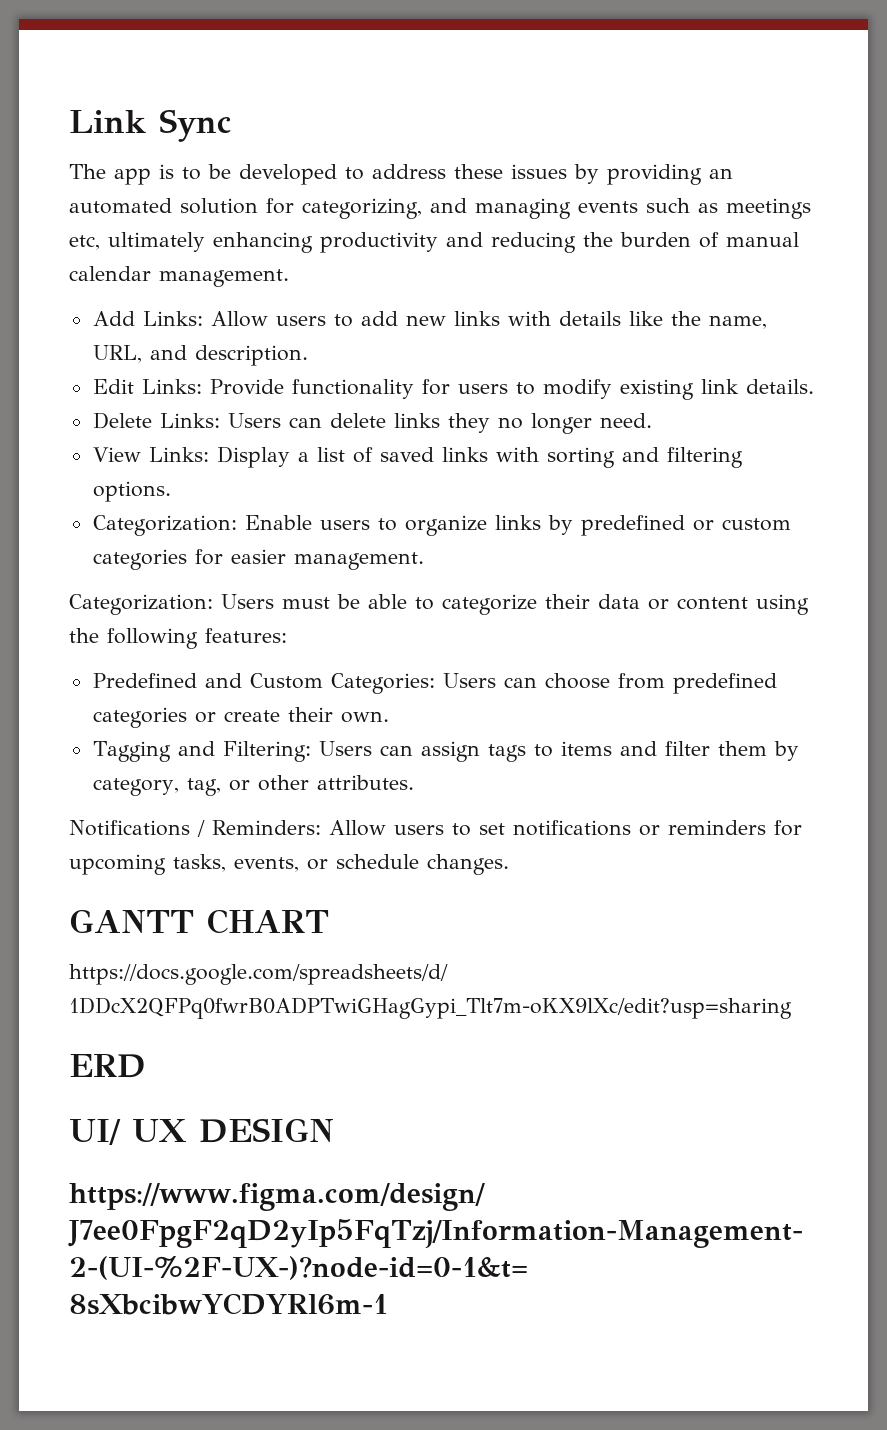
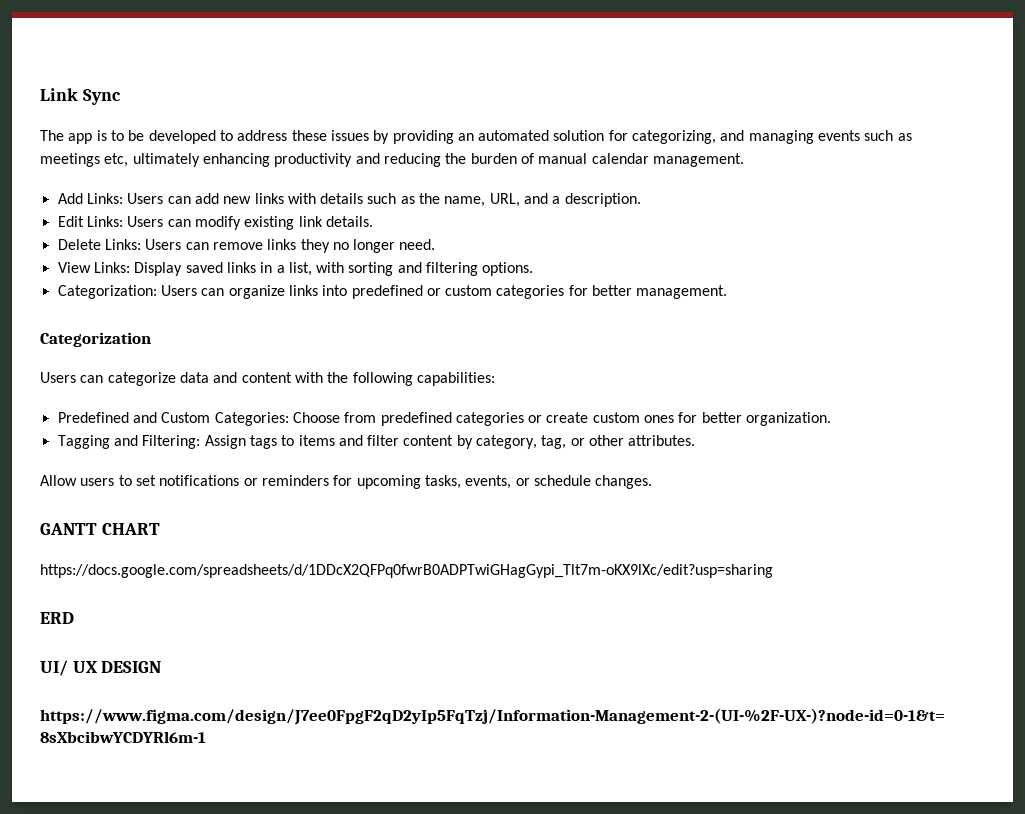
[210,311,353,327] Allow users to -> [127,193,191,204] Users can
[628,311,663,326] like -> [367,193,415,204] such as
(187, 352) none -> [552,196,561,204] a
[209,379,535,399] Provide functionality for users to -> [127,216,191,227] Users can
[329,413,386,428] delete -> [212,242,263,250] remove
[297,447,488,463] a list of saved links -> [185,262,312,276] saved links in a list,
[244,515,397,531] Enable users to -> [160,285,225,296] Users can
[547,515,573,535] by -> [322,285,348,296] into
[230,549,424,570] [69,594,809,615] easier management. // Categorization: Users must be able to categorize their data or content using -> [592,285,728,299] [40,332,151,347] [40,372,323,386] better management. // Categorization // Users can categorize data and content with
[205,628,287,643] features: -> [416,372,495,386] capabilities:
[442,673,610,689] Users can choose -> [292,412,340,423] Choose
[287,707,389,723] their own. -> [592,412,832,426] custom ones for better organization.
[318,741,480,762] Users can assign -> [204,435,246,449] Assign
[717,741,767,756] them -> [403,435,454,446] content
[69,820,321,837] Notifications / Reminders: -> (696, 440) none

